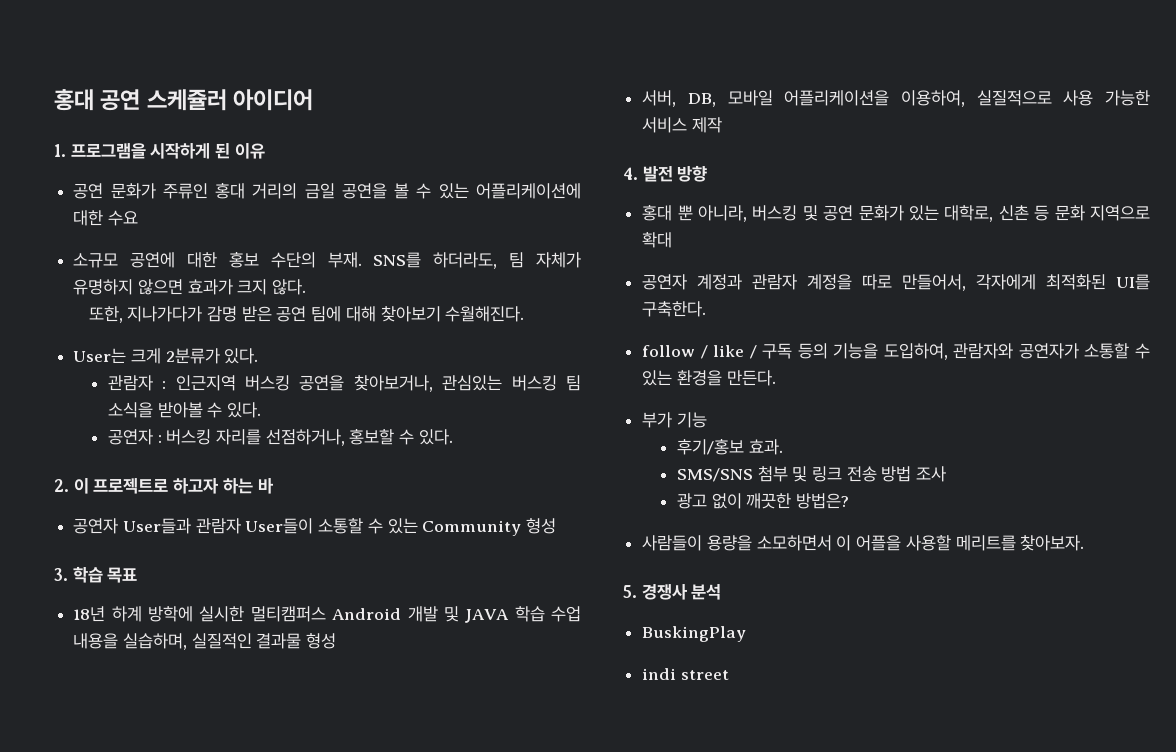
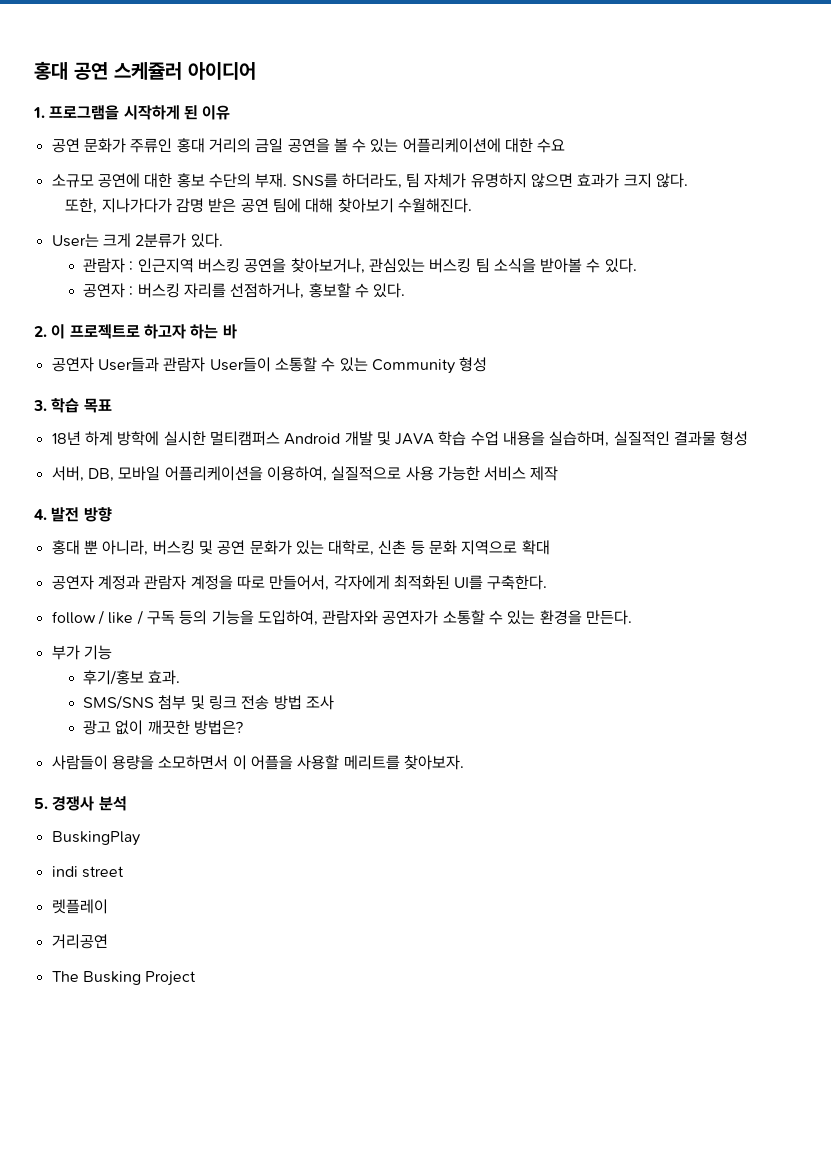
(729, 675) none -> [51,899,108,914] [51,934,108,949] [51,971,197,986] // 렛플레이 // 거리공연 // The Busking Project

